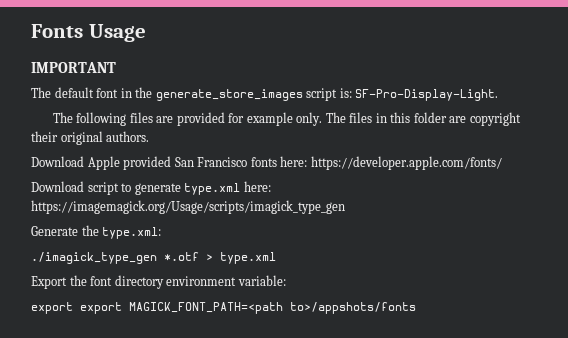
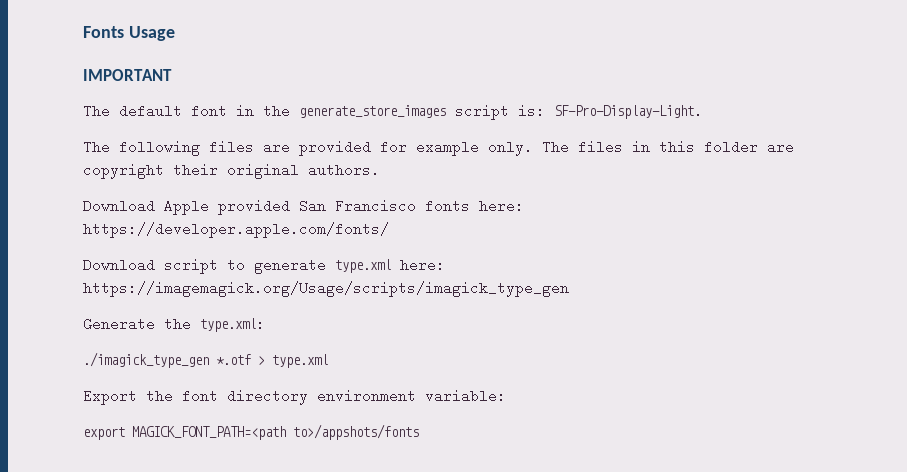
[80,302,122,314] export -> (125, 433) none

